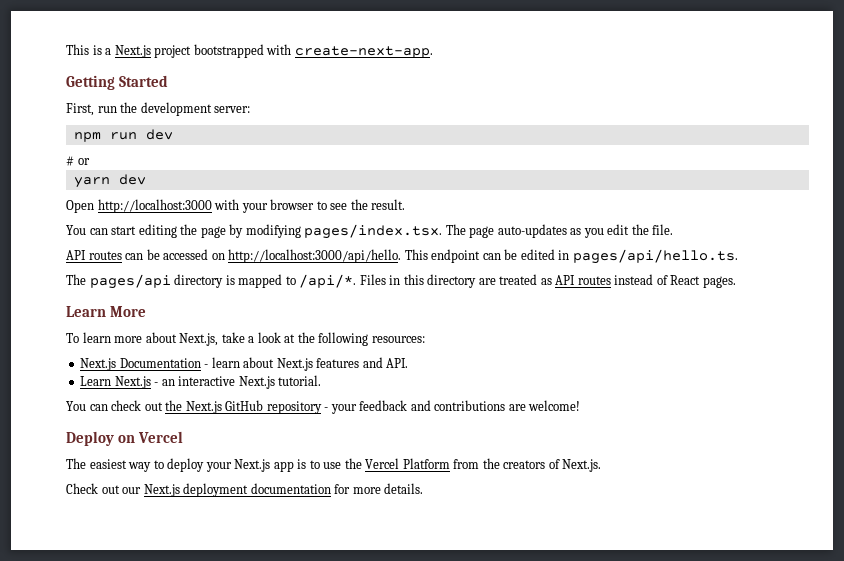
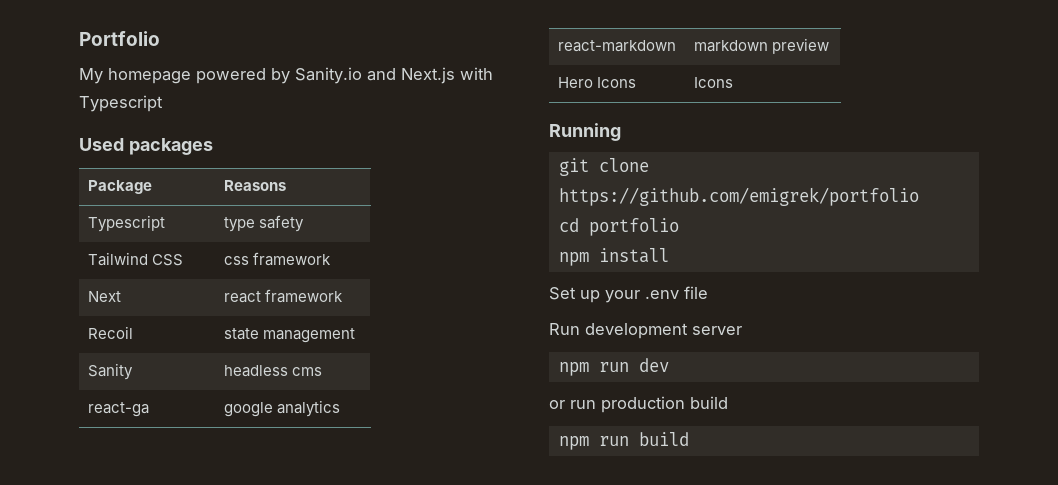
[66,44,433,58] [66,75,169,90] [66,102,251,116] This is a Next.js project bootstrapped with create-next-app. // Getting Started // First, run the development server: -> [79,31,160,46] [79,67,493,84] [79,95,163,112] [79,138,213,155] [87,180,152,194] [223,180,286,191] [87,215,165,232] [223,215,304,232] [87,252,183,266] [223,252,331,266] [87,291,121,302] [223,289,343,303] [87,326,133,339] [223,328,355,343] [87,363,133,380] [223,365,322,377] [87,402,149,417] [223,400,340,417] [557,40,676,52] [693,38,829,54] [557,77,636,88] [693,77,733,88] [549,123,621,141] [558,158,649,176] [558,187,919,206] [558,218,679,236] [558,248,669,266] [549,286,708,303] [549,323,742,339] Portfolio // My homepage powered by Sanity.io and Next.js with Typescript // Used packages // Package | Reasons // Typescript | type safety // Tailwind CSS | css framework // Next | react framework // Recoil | state management // Sanity | headless cms // react-ga | google analytics // react-markdown | markdown preview // Hero Icons | Icons // Running // git clone https://github.com/emigrek/portfolio // cd portfolio // npm install // Set up your .env file // Run development server
[66,156,74,166] # -> (669, 365) none
[73,174,146,188] [66,199,406,213] [66,224,674,239] [66,249,738,264] [66,274,736,289] [66,306,147,317] [66,332,425,346] [80,357,409,371] [80,375,322,389] [66,400,581,414] [66,431,184,446] [66,458,602,472] [66,483,424,497] // yarn dev // Open http://localhost:3000 with your browser to see the result. // You can start editing the page by modifying pages/index.tsx. The page auto-updates as you edit the file. // API routes can be accessed on http://localhost:3000/api/hello. This endpoint can be edited in pages/api/hello.ts. // The pages/api directory is mapped to /api/*. Files in this directory are treated as API routes instead of React pages. // Learn More // To learn more about Next.js, take a look at the following resources: // Next.js Documentation - learn about Next.js features and API. // Learn Next.js - an interactive Next.js tutorial. // You can check out the Next.js GitHub repository - your feedback and contributions are welcome! // Deploy on Vercel // The easiest way to deploy your Next.js app is to use the Vercel Platform from the creators of Next.js. // Check out our Next.js deployment documentation for more details. -> [570,396,728,413] [558,432,689,450] run production build // npm run build

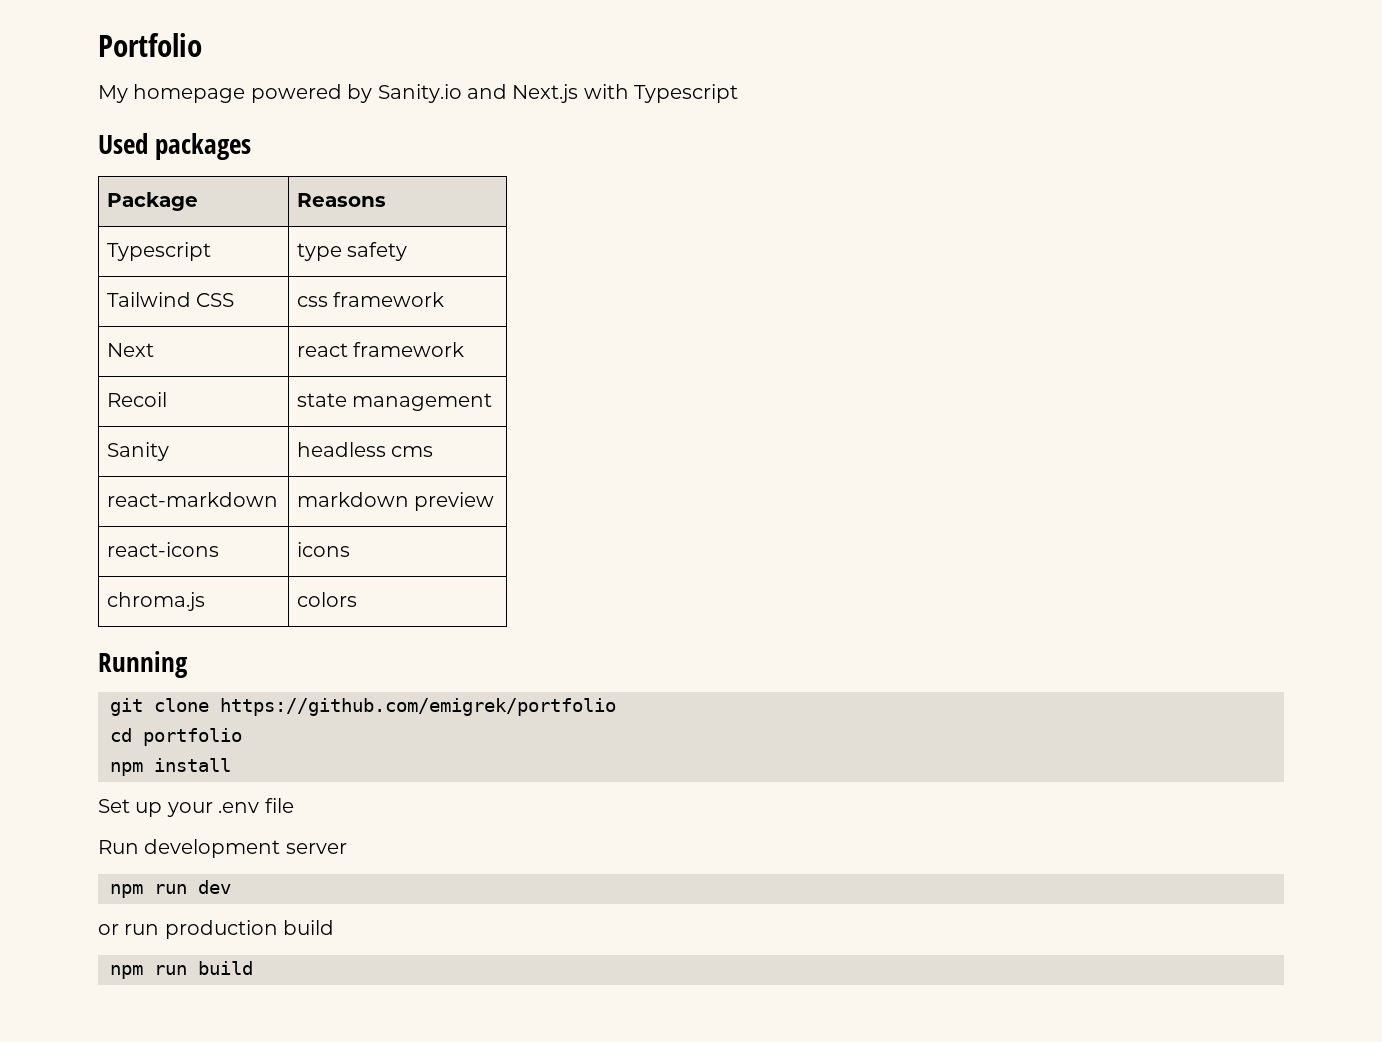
[87,402,149,417] [223,400,340,417] // react-ga | google analytics -> (434, 451) none
[557,77,636,88] [693,77,733,88] Hero Icons | Icons -> [107,542,220,557] [297,542,351,557] [107,592,206,611] [297,592,358,607] react-icons | icons // chroma.js | colors

